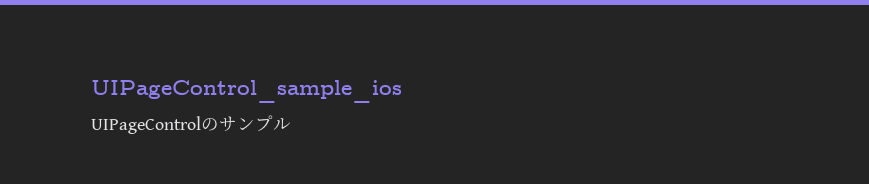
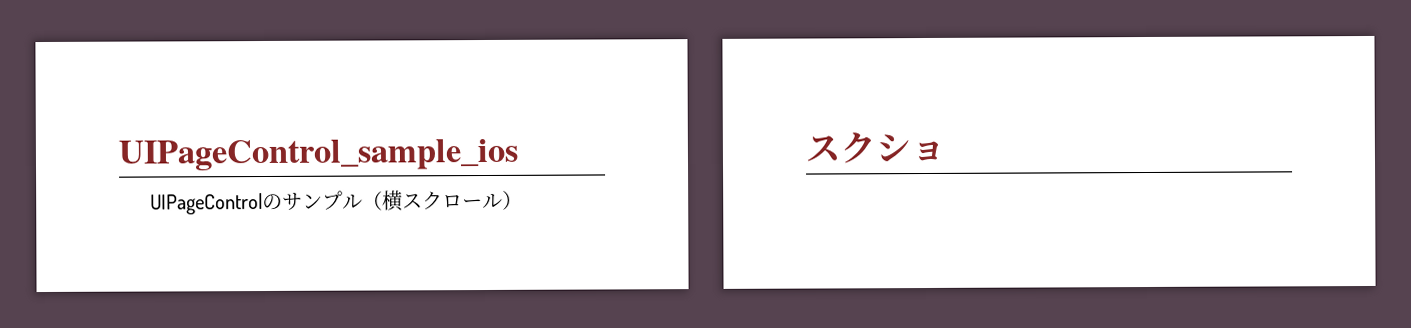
(291, 124) none -> [361,190,523,212] [805,132,946,164] （横スクロール） // スクショ

